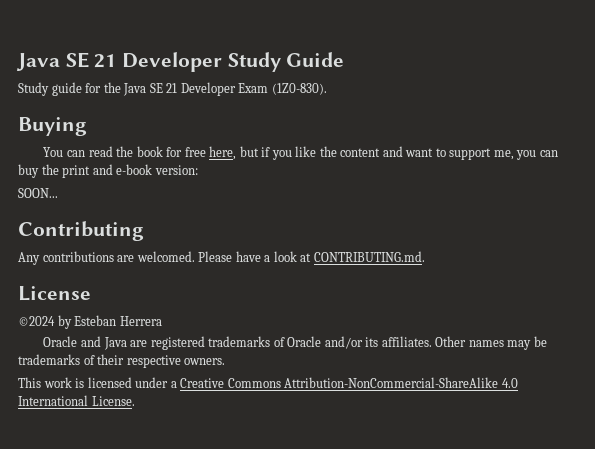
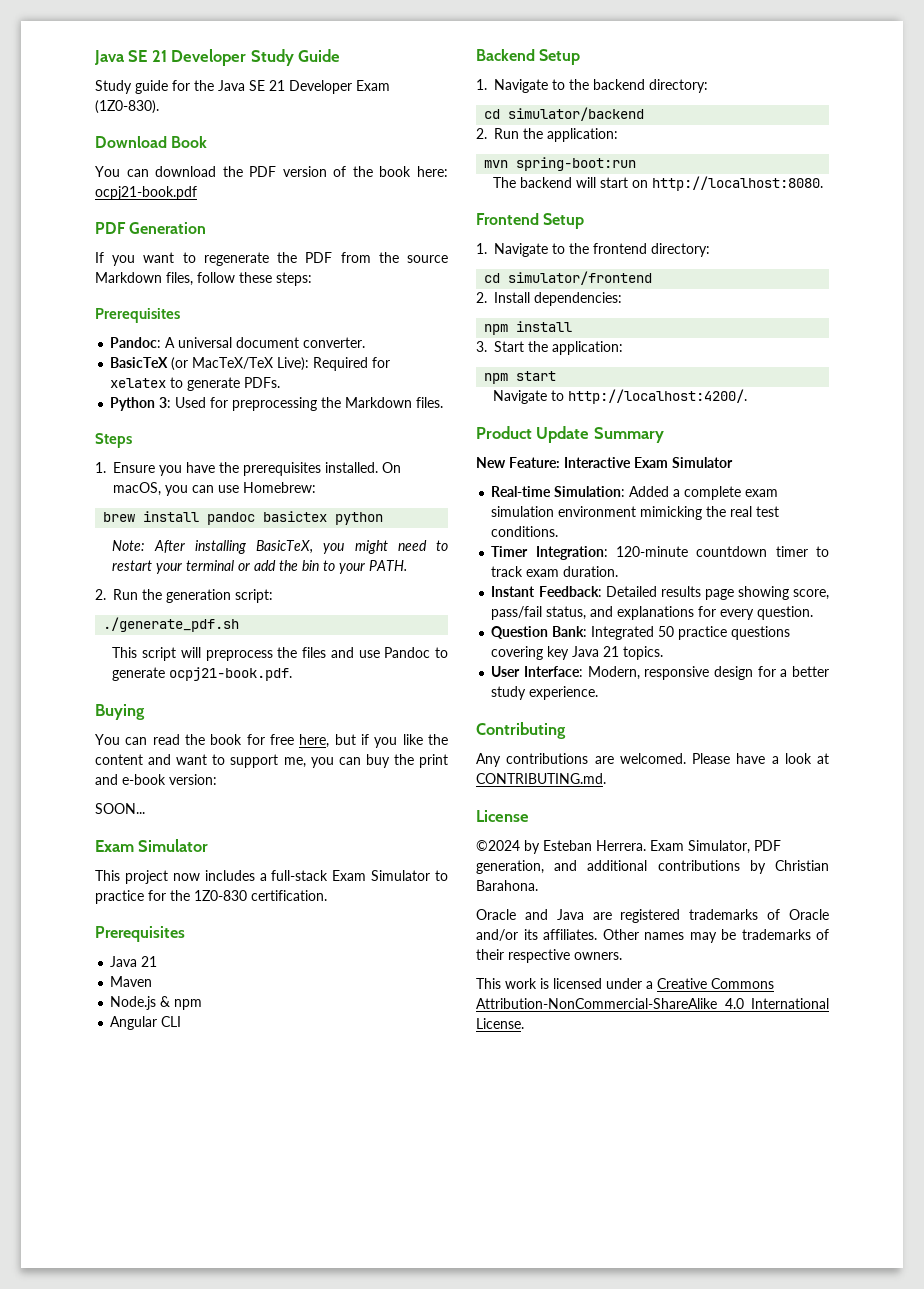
(327, 89) none -> [95,136,208,148] [95,166,448,177] [95,186,197,200] [95,222,207,234] [95,252,448,266] [95,272,312,286] [95,308,180,323] [110,337,366,348] [110,357,391,371] [110,377,281,391] [110,397,444,411] [95,433,132,448] [95,462,401,476] [113,482,316,496] [103,511,384,525] [112,540,448,554] [112,560,408,574] [95,589,273,603] [103,617,240,632] [112,647,448,661] [112,667,293,681] // Download Book // You can download the PDF version of the book here: ocpj21-book.pdf // PDF Generation // If you want to regenerate the PDF from the source Markdown files, follow these steps: // Prerequisites // Pandoc: A universal document converter. // BasicTeX (or MacTeX/TeX Live): Required for xelatex to generate PDFs. // Python 3: Used for preprocessing the Markdown files. // Steps // 1. Ensure you have the prerequisites installed. On macOS, you can use Homebrew: // brew install pandoc basictex python // Note: After installing BasicTeX, you might need to restart your terminal or add the bin to your PATH. // 2. Run the generation script: // ./generate_pdf.sh // This script will preprocess the files and use Pandoc to generate ocpj21-book.pdf.
(58, 193) none -> [95,839,209,852] [95,870,448,884] [95,890,327,904] [95,926,185,942] [110,956,158,967] [110,976,153,987] [110,996,203,1010] [110,1016,182,1030] [476,49,581,65] [476,79,708,93] [484,107,645,121] [476,128,618,142] [484,157,637,171] [493,176,824,191] [476,213,585,229] [476,243,710,257] [484,271,653,285] [476,292,622,306] [484,321,573,335] [476,341,623,355] [484,371,557,384] [493,389,748,404] [476,426,664,443] [476,457,733,468] [491,486,779,500] [491,506,780,520] [491,526,559,537] [491,546,829,560] [491,566,619,577] [491,586,829,600] [491,606,814,620] [491,626,791,640] [491,646,664,660] [491,666,829,680] [491,686,599,700] // Exam Simulator // This project now includes a full-stack Exam Simulator to practice for the 1Z0-830 certification. // Prerequisites // Java 21 // Maven // Node.js & npm // Angular CLI // Backend Setup // 1. Navigate to the backend directory: // cd simulator/backend // 2. Run the application: // mvn spring-boot:run // The backend will start on http://localhost:8080. // Frontend Setup // 1. Navigate to the frontend directory: // cd simulator/frontend // 2. Install dependencies: // npm install // 3. Start the application: // npm start // Navigate to http://localhost:4200/. // Product Update Summary // New Feature: Interactive Exam Simulator // Real-time Simulation: Added a complete exam simulation environment mimicking the real test conditions. // Timer Integration: 120-minute countdown timer to track exam duration. // Instant Feedback: Detailed results page showing score, pass/fail status, and explanations for every question. // Question Bank: Integrated 50 practice questions covering key Java 21 topics. // User Interface: Modern, responsive design for a better study experience.
[119,316,162,326] Herrera -> [596,840,781,854] [476,860,829,874] [476,880,538,891] Herrera. Exam Simulator, PDF generation, and additional contributions by Christian Barahona.

